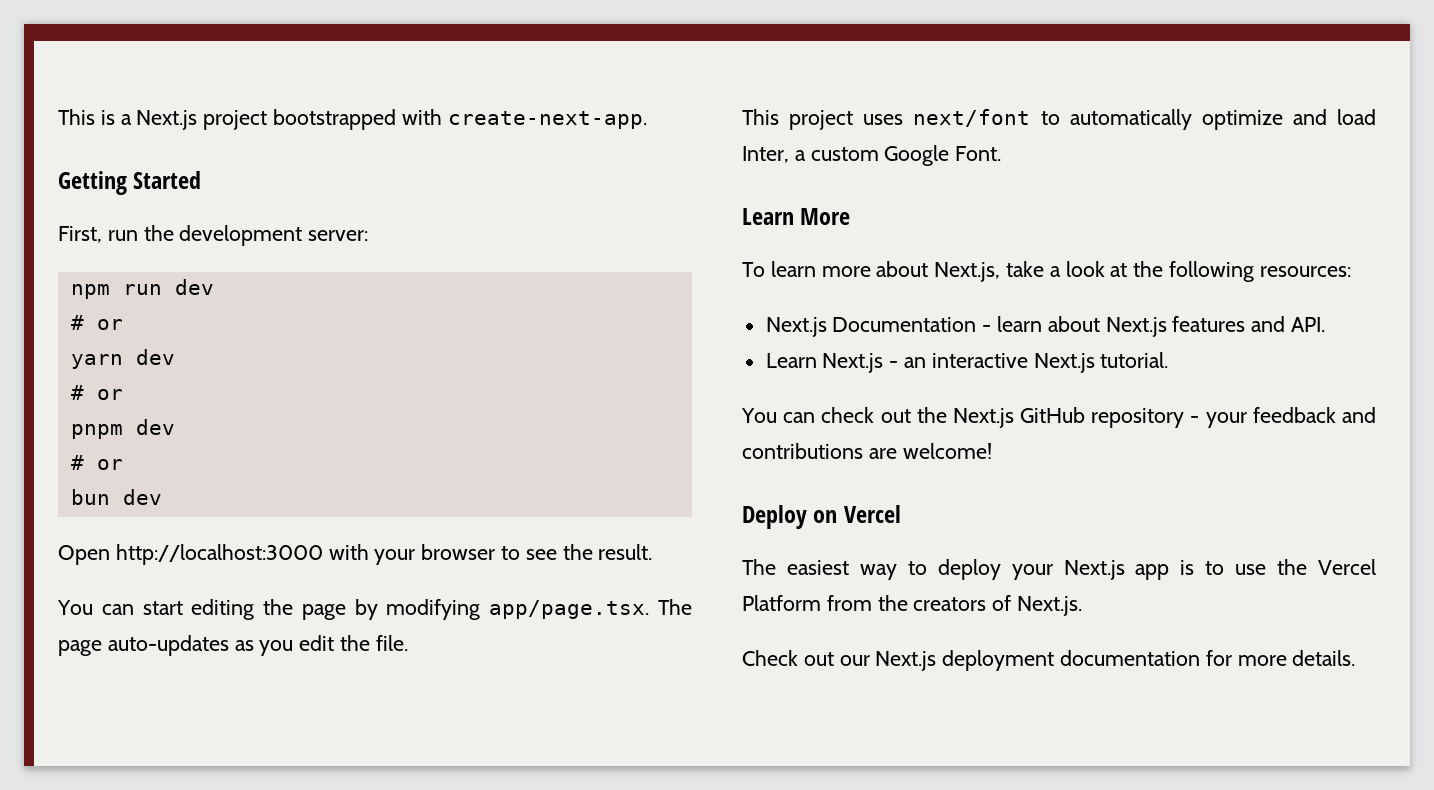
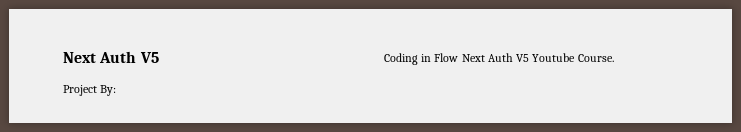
[58,109,647,130] [58,171,202,195] [58,225,369,246] [70,279,214,299] [70,315,123,330] [70,349,175,369] [70,385,123,400] [70,419,175,439] [70,455,123,470] [70,489,162,505] [58,544,653,565] [57,599,692,620] [58,635,408,656] [742,109,1376,130] [742,145,1002,166] [742,208,851,225] [742,261,1351,282] [765,316,1326,337] [765,352,1169,373] [741,407,1376,428] [742,443,992,459] [742,505,901,529] [742,559,1376,580] [742,595,1083,616] [742,650,1356,671] This is a Next.js project bootstrapped with create-next-app. // Getting Started // First, run the development server: // npm run dev // # or // yarn dev // # or // pnpm dev // # or // bun dev // Open http://localhost:3000 with your browser to see the result. // You can start editing the page by modifying app/page.tsx. The page auto-updates as you edit the file. // This project uses next/font to automatically optimize and load Inter, a custom Google Font. // Learn More // To learn more about Next.js, take a look at the following resources: // Next.js Documentation - learn about Next.js features and API. // Learn Next.js - an interactive Next.js tutorial. // You can check out the Next.js GitHub repository - your feedback and contributions are welcome! // Deploy on Vercel // The easiest way to deploy your Next.js app is to use the Vercel Platform from the creators of Next.js. // Check out our Next.js deployment documentation for more details. -> [63,51,159,63] [63,85,117,96] [384,53,614,65] Next Auth V5 // Project By: // Coding in Flow Next Auth V5 Youtube Course.

